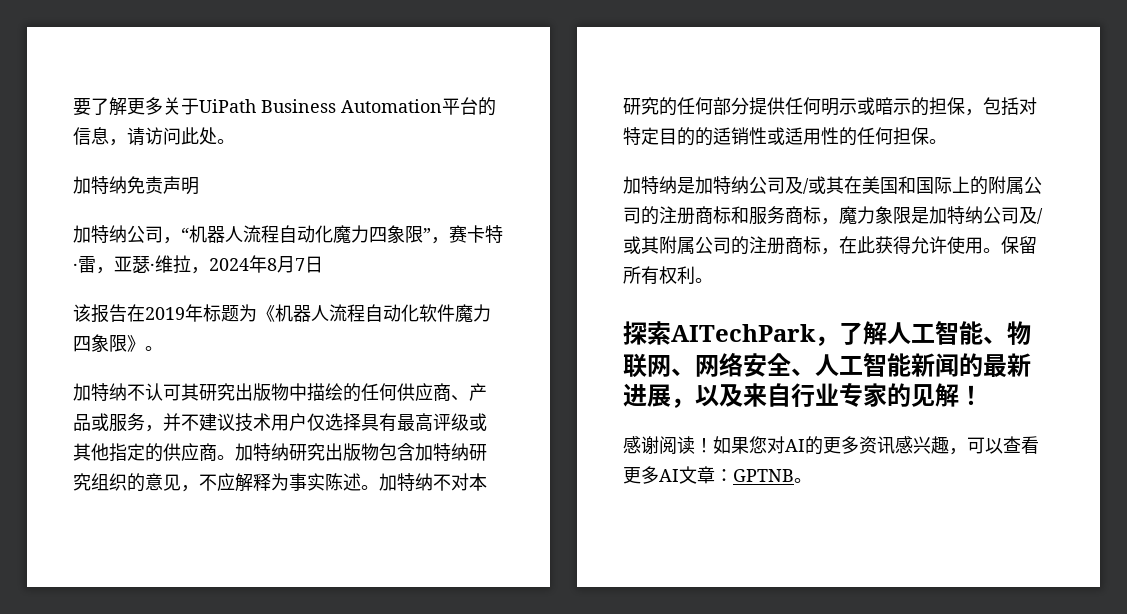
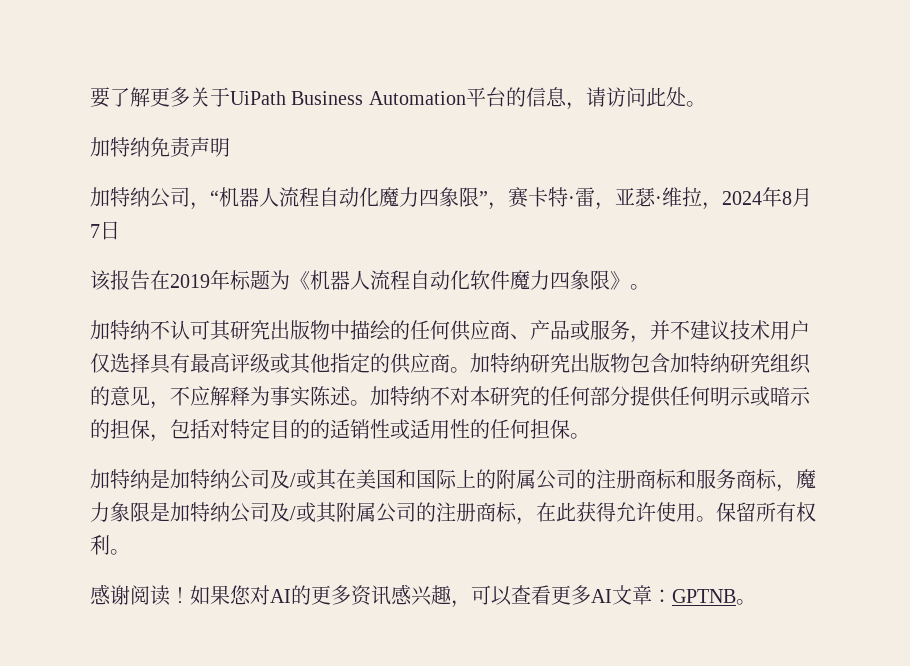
[623,321,1031,346] [623,352,1031,378] [623,383,983,408] // 探索AITechPark，了解人工智能、物联网、网络安全、人工智能新闻的最新进展，以及来自行业专家的见解！ -> (130, 552) none

